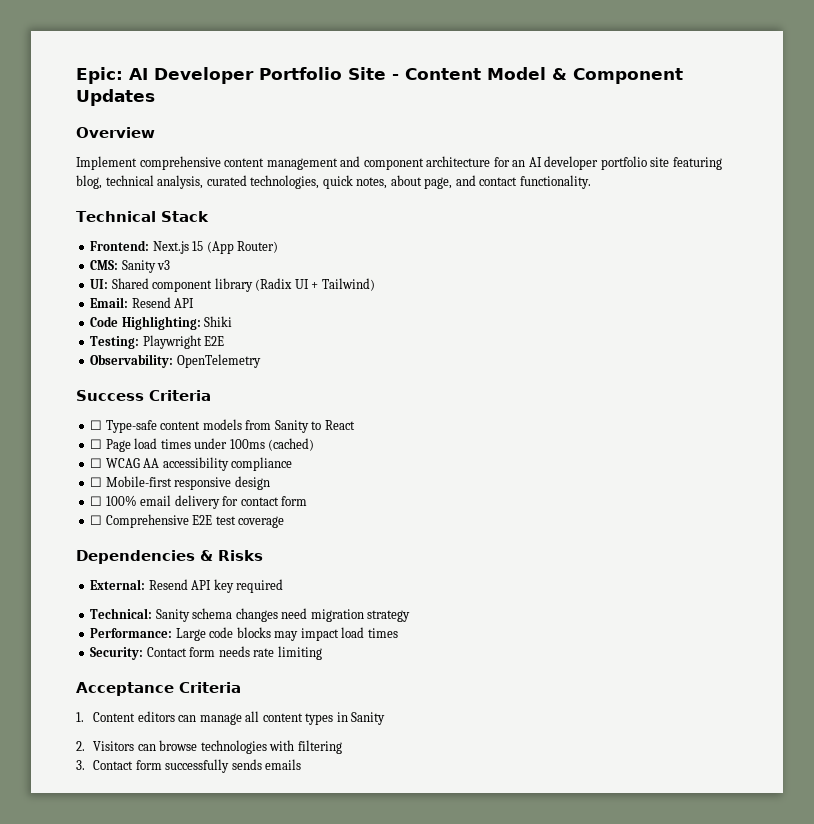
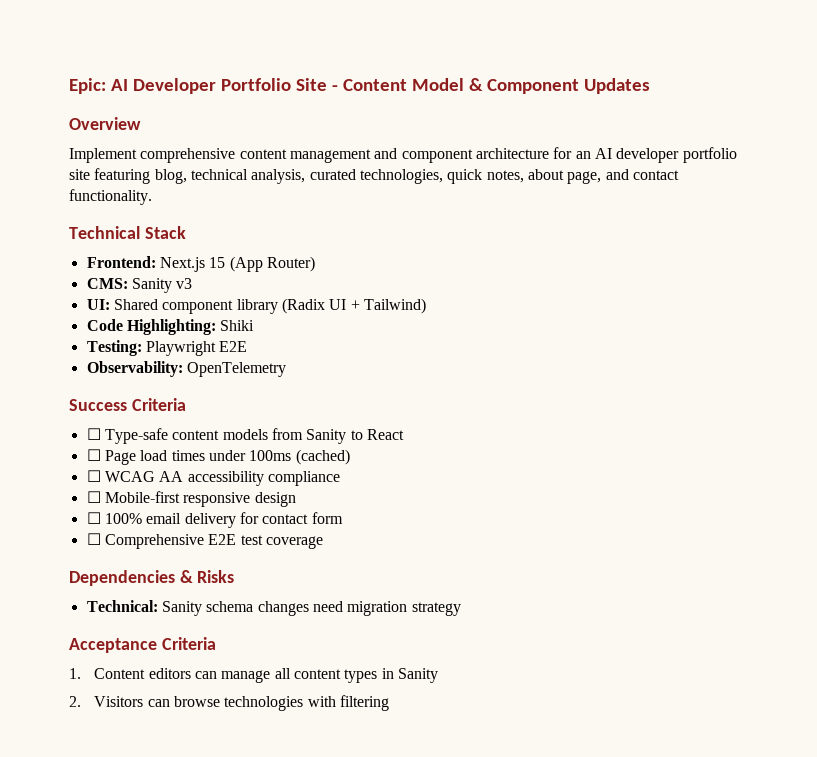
[90,297,195,308] // Email: Resend API -> (426, 306) none
[90,579,284,593] // External: Resend API key required -> (235, 576) none
[90,627,398,641] [90,646,322,660] // Performance: Large code blocks may impact load times // Security: Contact form needs rate limiting -> (461, 609) none
[76,759,302,773] // 3. Contact form successfully sends emails -> (389, 703) none

